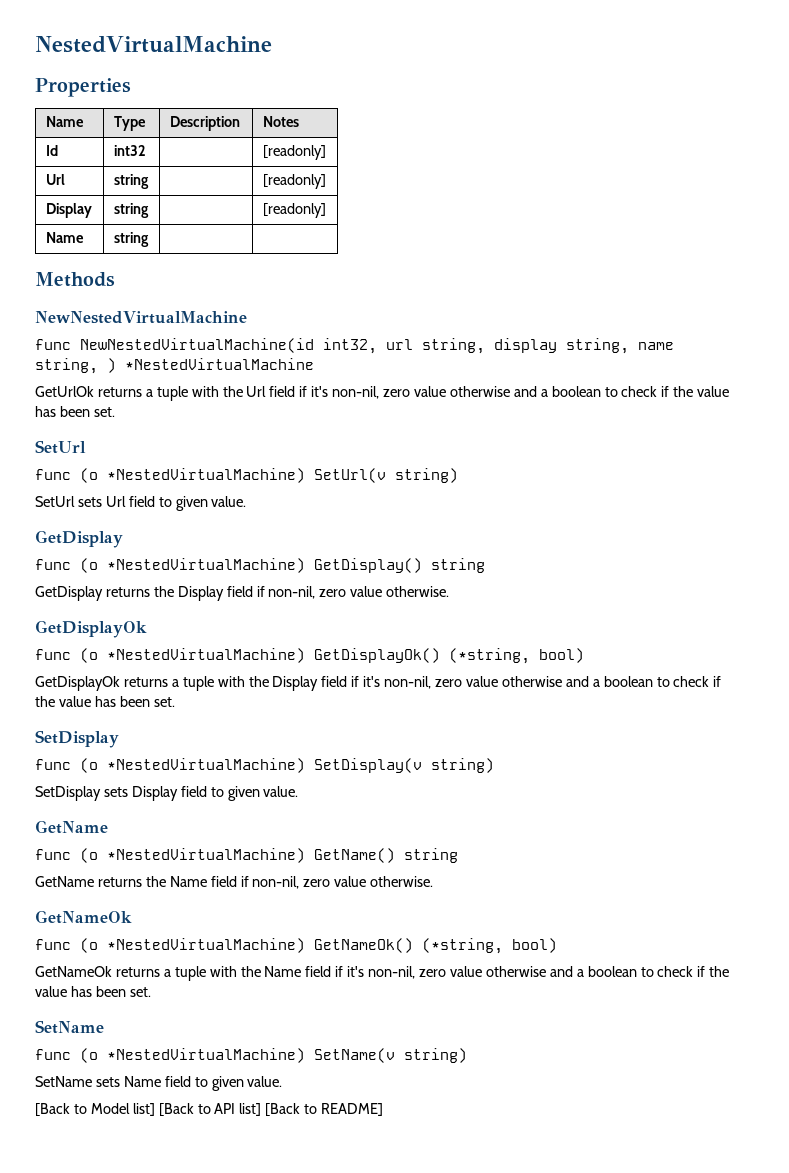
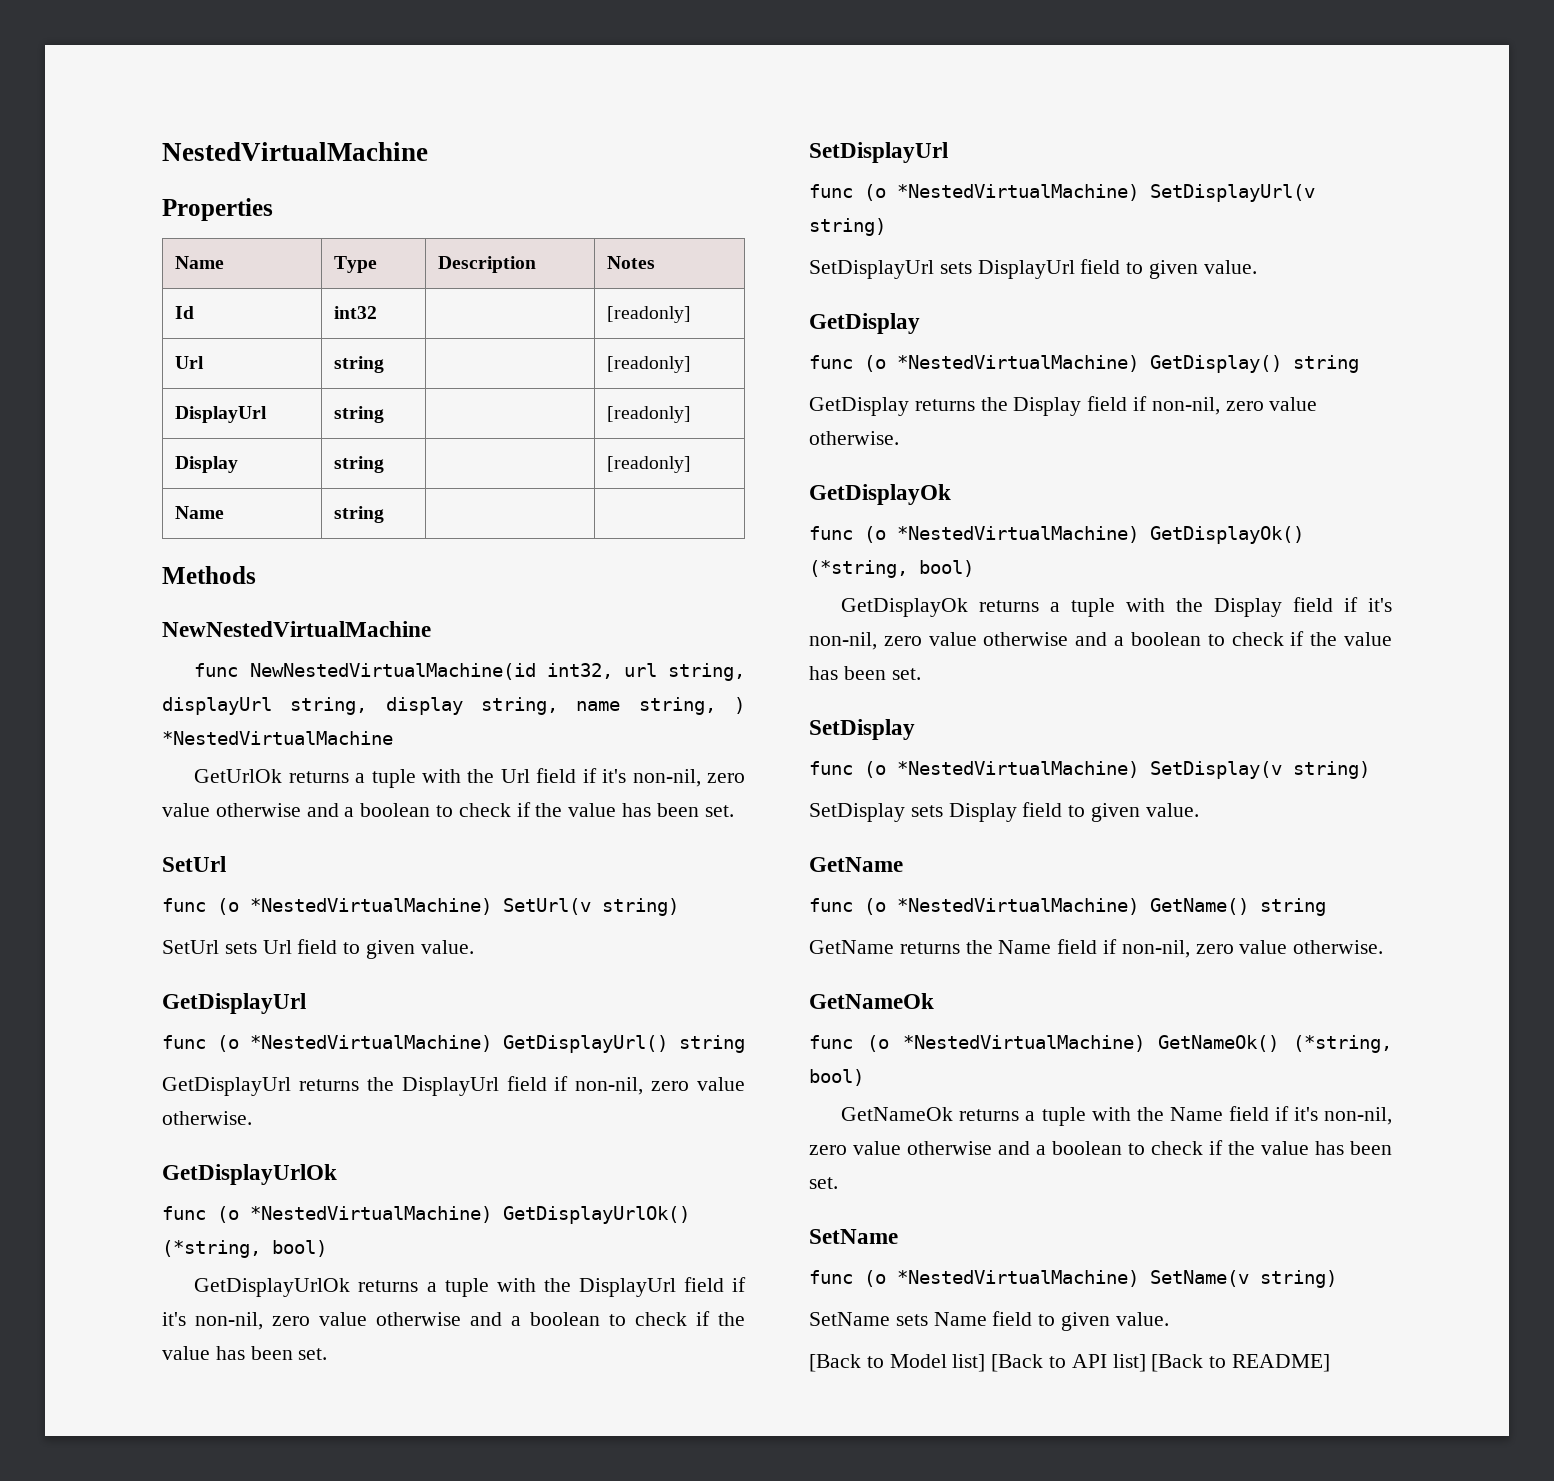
(326, 181) none -> [175,406,268,423] [334,406,385,423] [607,406,692,423] // DisplayUrl | string | | [readonly]
(485, 346) none -> [162,697,368,715] displayUrl string,
(247, 501) none -> [162,993,306,1014] [162,1035,745,1053] [162,1076,745,1096] [162,1111,252,1125] [162,1164,337,1185] [162,1206,690,1224] [162,1240,327,1258] [194,1277,746,1297] [162,1311,745,1330] [162,1346,328,1360] [809,142,948,163] [809,184,1315,202] [809,218,886,236] [809,259,1257,279] // GetDisplayUrl // func (o *NestedVirtualMachine) GetDisplayUrl() string // GetDisplayUrl returns the DisplayUrl field if non-nil, zero value otherwise. // GetDisplayUrlOk // func (o *NestedVirtualMachine) GetDisplayUrlOk() (*string, bool) // GetDisplayUrlOk returns a tuple with the DisplayUrl field if it's non-nil, zero value otherwise and a boolean to check if the value has been set. // SetDisplayUrl // func (o *NestedVirtualMachine) SetDisplayUrl(v string) // SetDisplayUrl sets DisplayUrl field to given value.

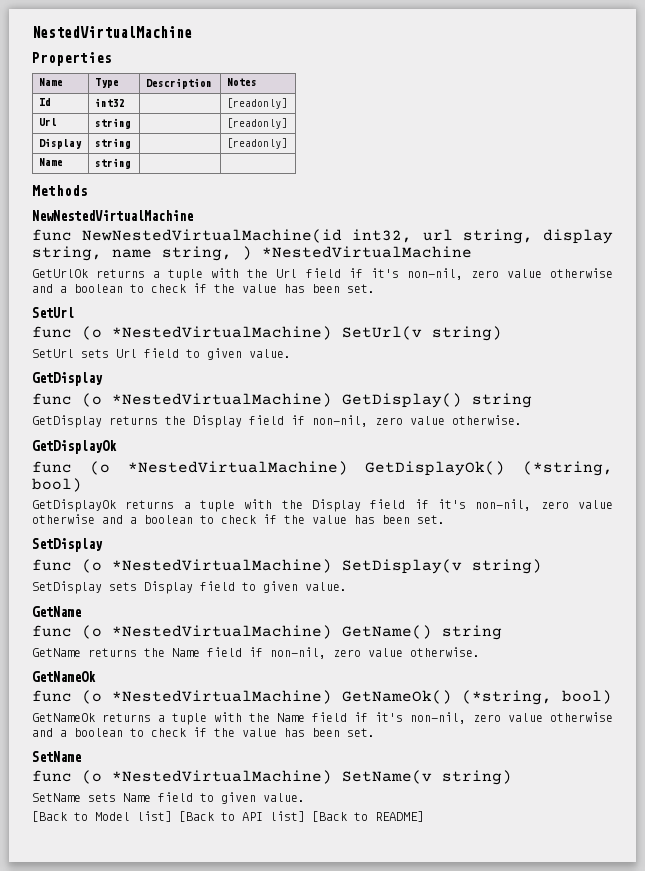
[175,406,268,423] [334,406,385,423] [607,406,692,423] // DisplayUrl | string | | [readonly] -> (287, 123) none
[162,697,368,715] displayUrl string, -> (533, 236) none
[162,993,306,1014] [162,1035,745,1053] [162,1076,745,1096] [162,1111,252,1125] [162,1164,337,1185] [162,1206,690,1224] [162,1240,327,1258] [194,1277,746,1297] [162,1311,745,1330] [162,1346,328,1360] [809,142,948,163] [809,184,1315,202] [809,218,886,236] [809,259,1257,279] // GetDisplayUrl // func (o *NestedVirtualMachine) GetDisplayUrl() string // GetDisplayUrl returns the DisplayUrl field if non-nil, zero value otherwise. // GetDisplayUrlOk // func (o *NestedVirtualMachine) GetDisplayUrlOk() (*string, bool) // GetDisplayUrlOk returns a tuple with the DisplayUrl field if it's non-nil, zero value otherwise and a boolean to check if the value has been set. // SetDisplayUrl // func (o *NestedVirtualMachine) SetDisplayUrl(v string) // SetDisplayUrl sets DisplayUrl field to given value. -> (291, 353) none

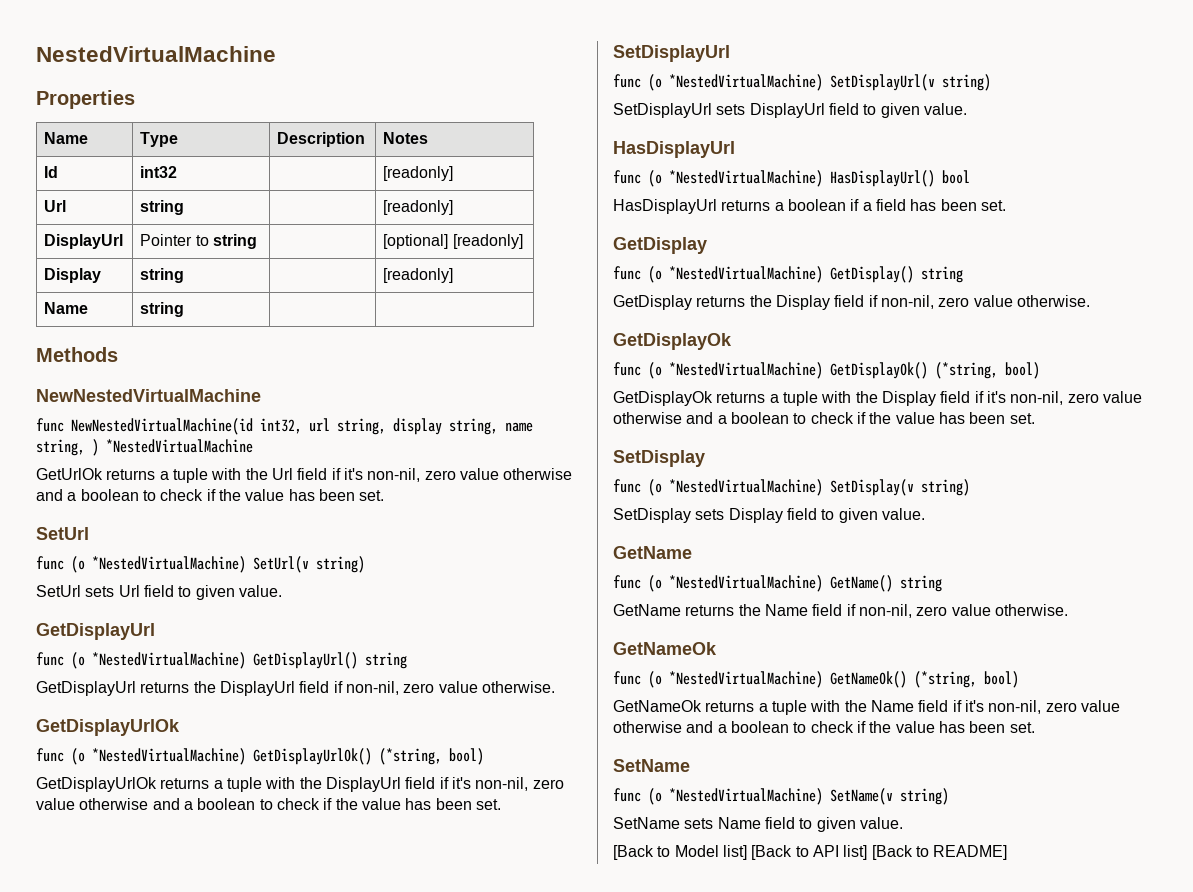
(287, 123) none -> [44,234,124,249] [140,234,257,249] [383,234,523,249] // DisplayUrl | Pointer to string | | [optional] [readonly]
(291, 353) none -> [36,623,155,640] [36,652,407,669] [36,681,555,696] [36,719,180,736] [36,748,484,765] [36,777,564,792] [36,798,501,810] [613,45,730,62] [613,74,991,91] [613,103,967,118] [613,141,735,158] [613,170,970,187] [613,199,1006,214] // GetDisplayUrl // func (o *NestedVirtualMachine) GetDisplayUrl() string // GetDisplayUrl returns the DisplayUrl field if non-nil, zero value otherwise. // GetDisplayUrlOk // func (o *NestedVirtualMachine) GetDisplayUrlOk() (*string, bool) // GetDisplayUrlOk returns a tuple with the DisplayUrl field if it's non-nil, zero value otherwise and a boolean to check if the value has been set. // SetDisplayUrl // func (o *NestedVirtualMachine) SetDisplayUrl(v string) // SetDisplayUrl sets DisplayUrl field to given value. // HasDisplayUrl // func (o *NestedVirtualMachine) HasDisplayUrl() bool // HasDisplayUrl returns a boolean if a field has been set.

